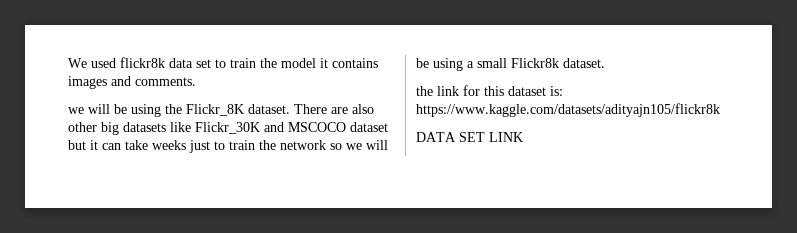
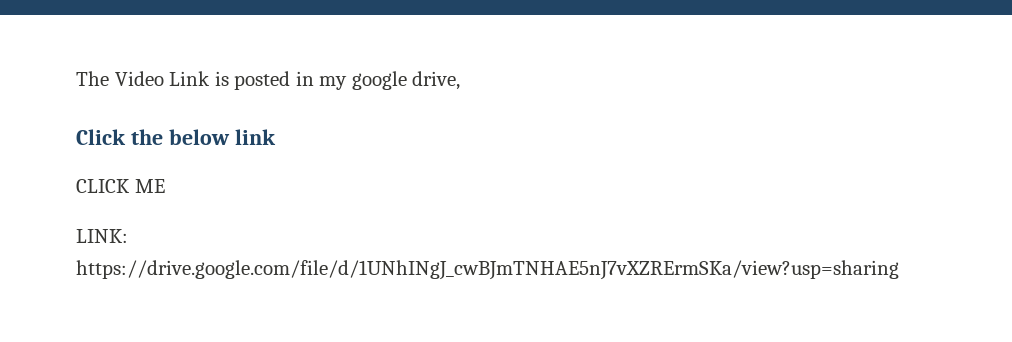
[68,57,378,68] [68,76,196,89] [68,104,374,117] [68,122,388,135] [68,140,388,153] [416,58,605,71] [416,85,563,96] [416,103,720,117] [416,132,523,142] We used flickr8k data set to train the model it contains images and comments. // we will be using the Flickr_8K dataset. There are also other big datasets like Flickr_30K and MSCOCO dataset but it can take weeks just to train the network so we will be using a small Flickr8k dataset. // the link for this dataset is: https://www.kaggle.com/datasets/adityajn105/flickr8k // DATA SET LINK -> [76,71,461,90] [76,129,276,145] [76,179,165,193] [76,229,128,243] [76,260,899,280] The Video Link is posted in my google drive, // Click the below link // CLICK ME // LINK: https://drive.google.com/file/d/1UNhINgJ_cwBJmTNHAE5nJ7vXZRErmSKa/view?usp=sharing

